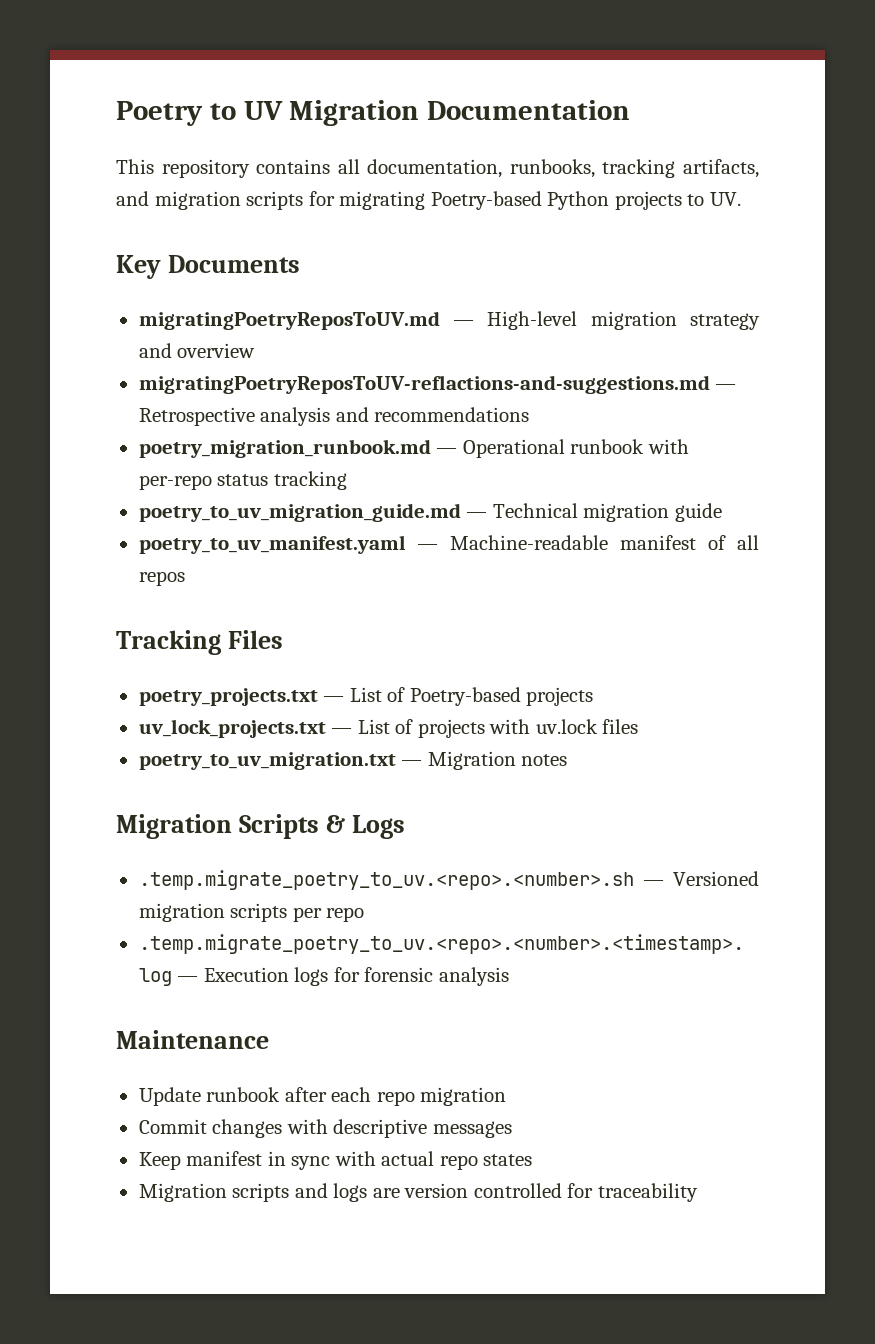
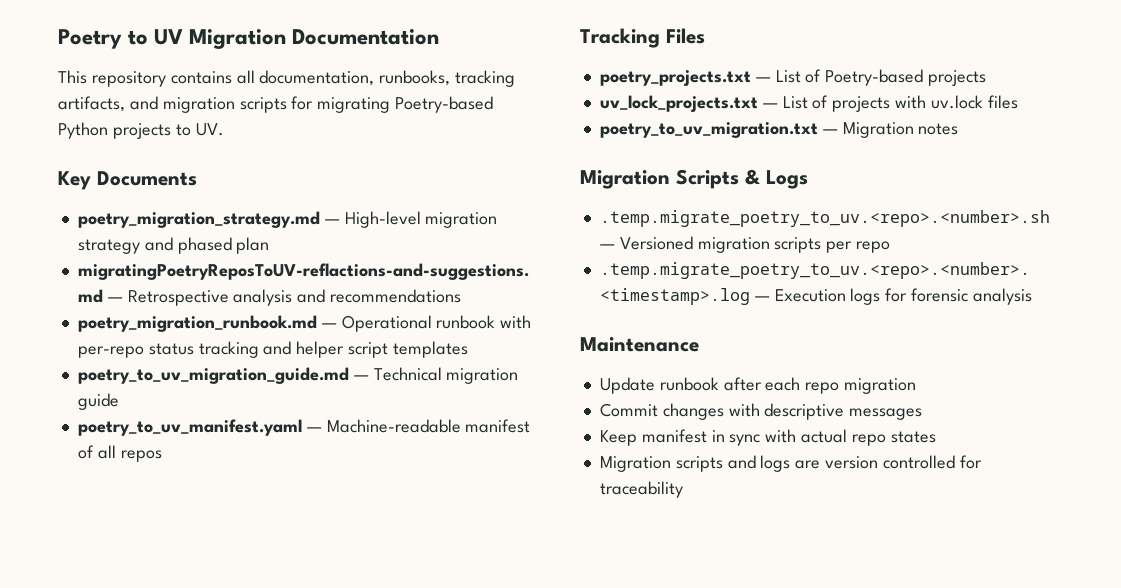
[138,311,440,330] migratingPoetryReposToUV.md -> [77,211,320,228] poetry_migration_strategy.md
[177,343,256,358] overview -> [177,237,270,254] phased plan
(347, 480) none -> [263,341,468,358] and helper script templates

